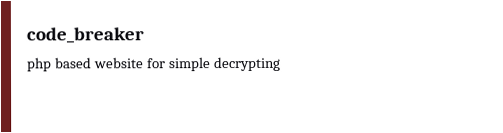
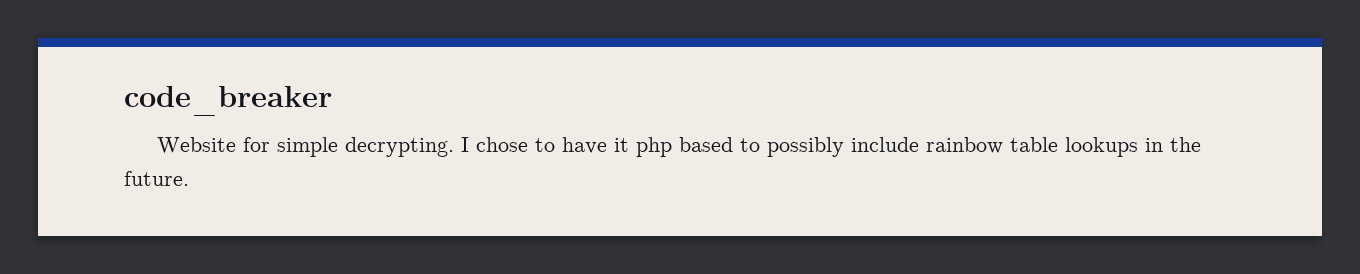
[26,56,281,72] php based website for simple decrypting -> [157,137,1202,157] [124,171,189,186] Website for simple decrypting. I chose to have it php based to possibly include rainbow table lookups in the future.

